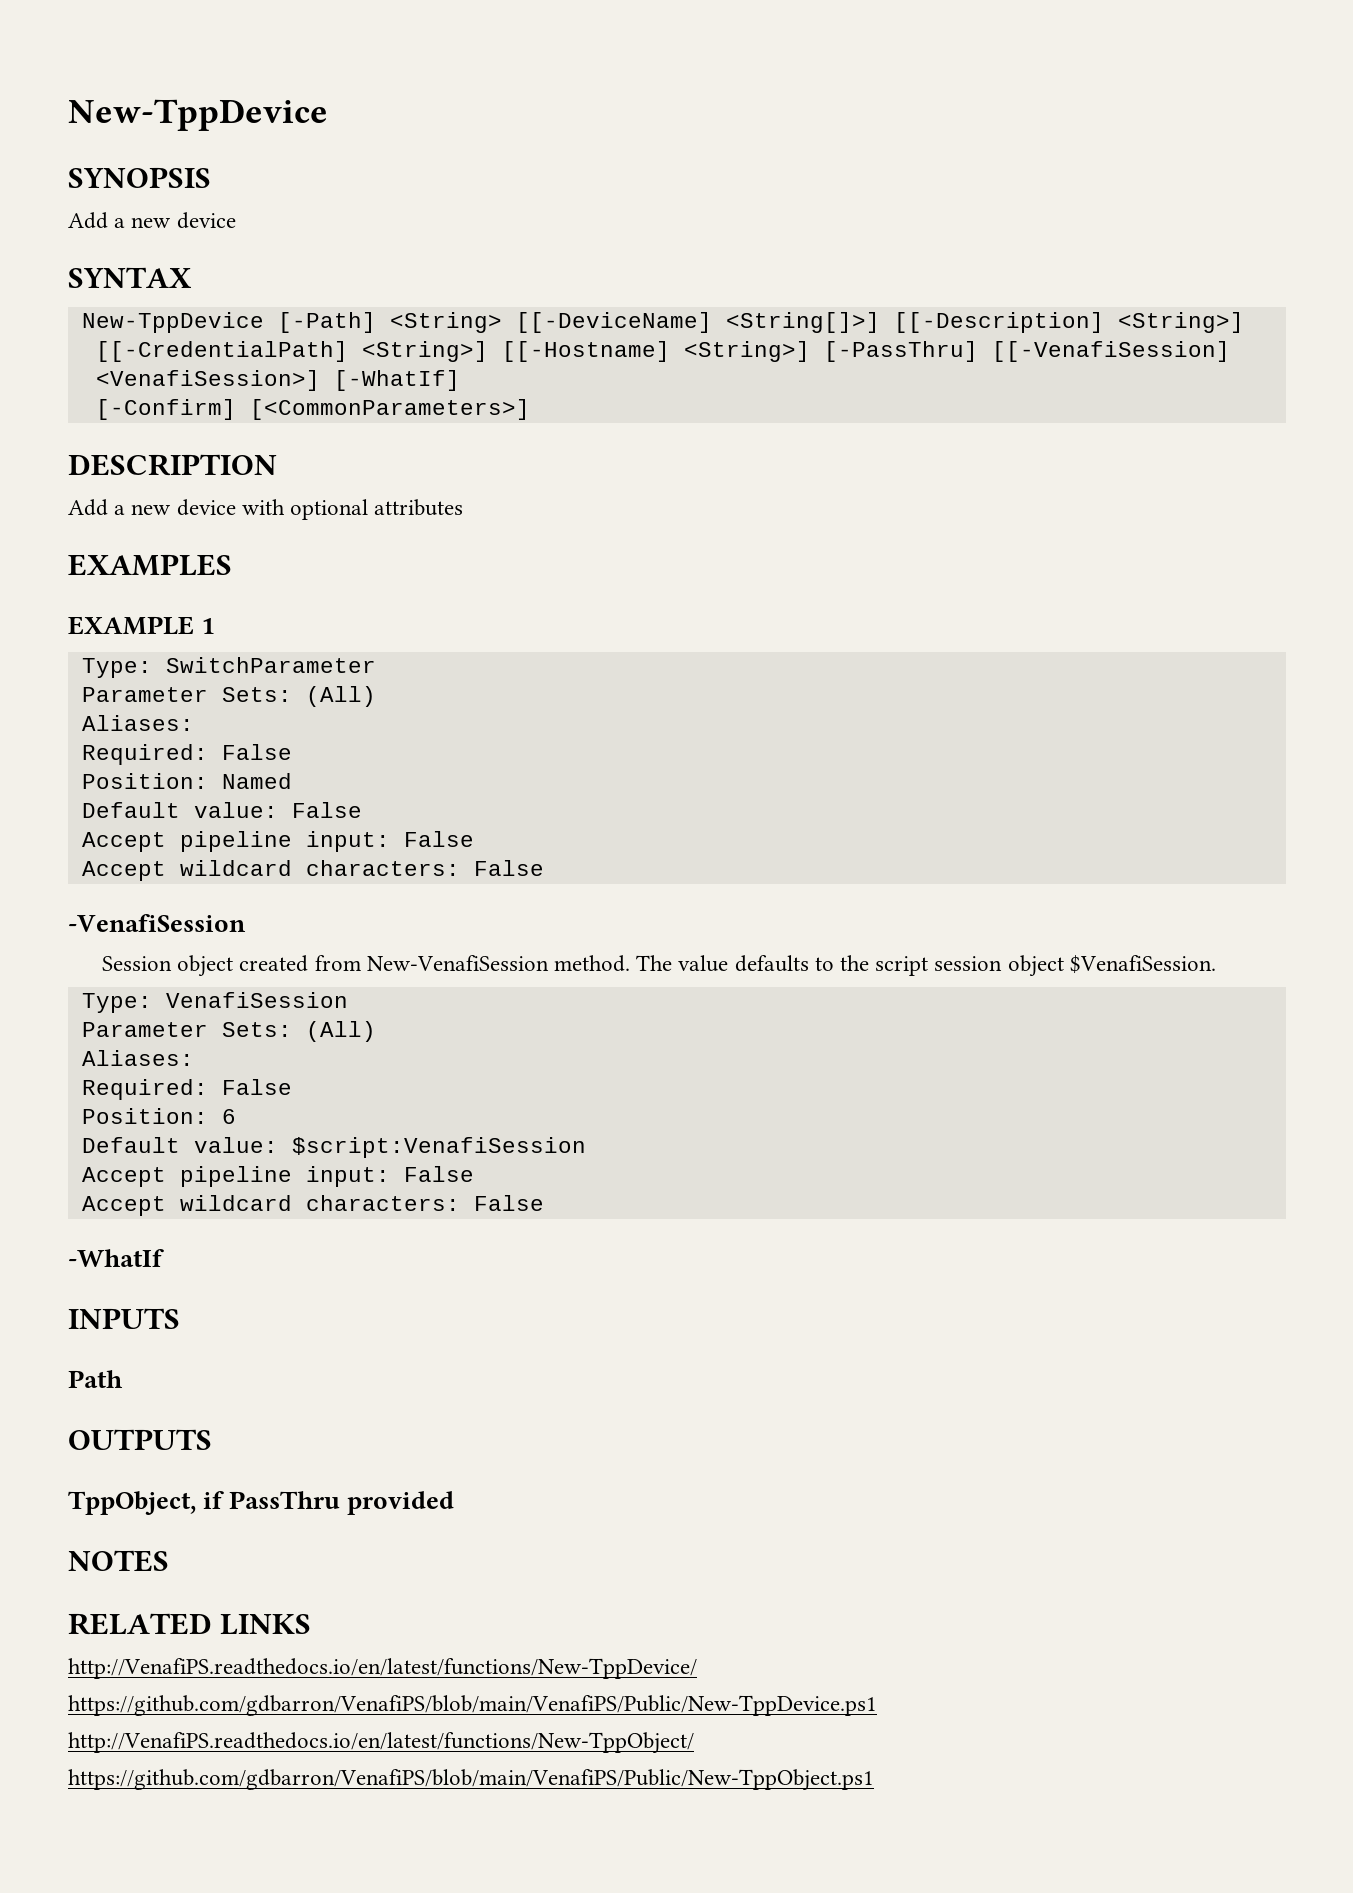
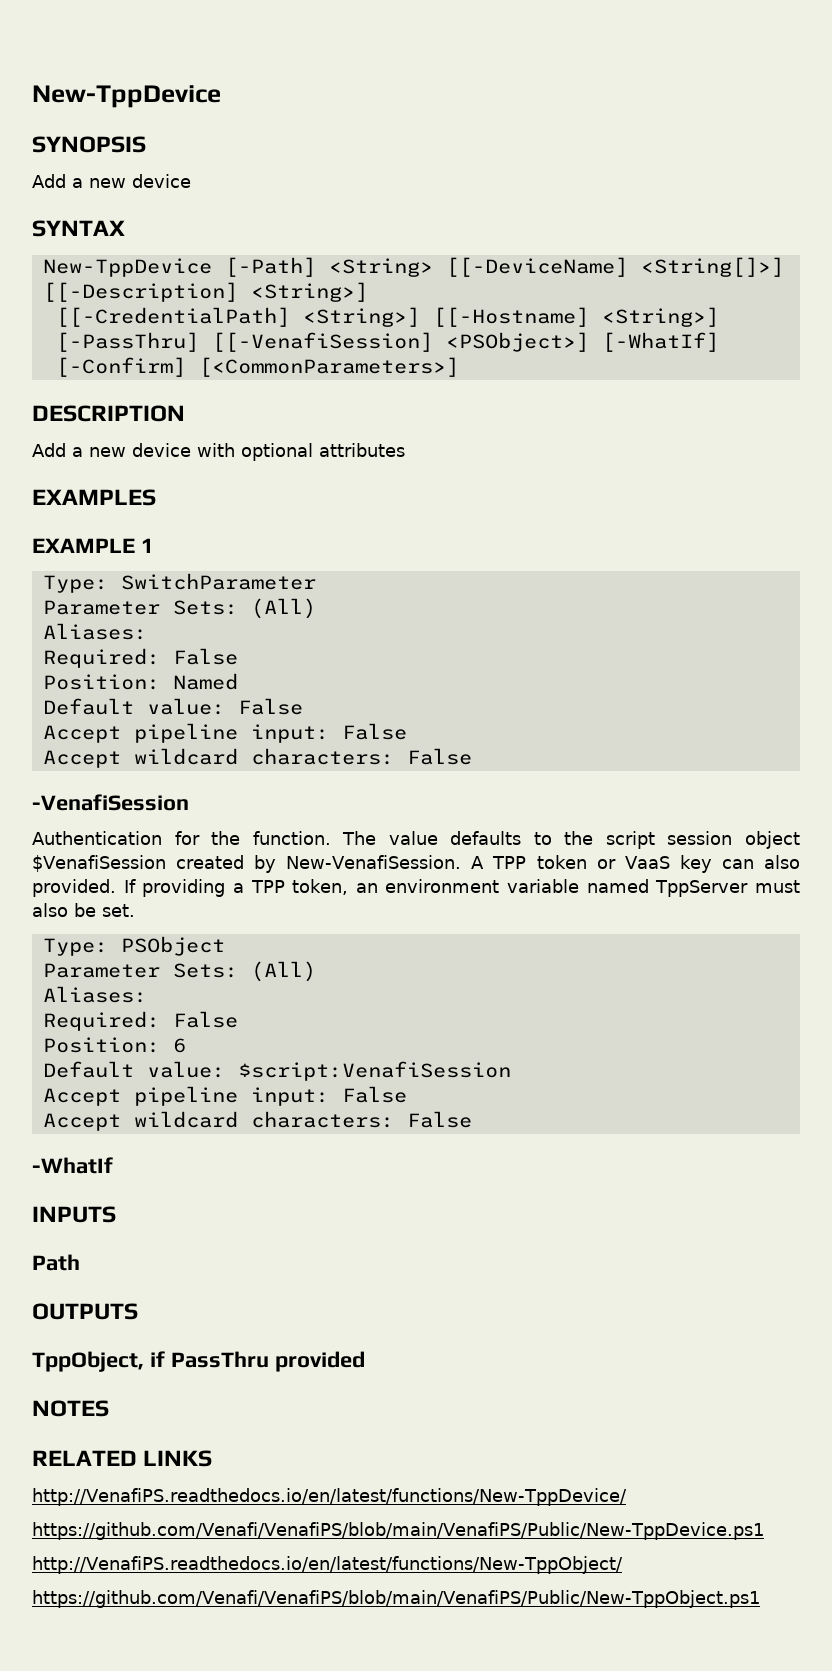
[95,370,320,391] <VenafiSession>] -> [445,332,589,352] <PSObject>]
[101,955,630,977] Session object created from New-VenafiSession method. -> [32,831,331,845] Authentication for the function.
[1069,955,1216,974] [81,992,348,1013] $VenafiSession. // Type: VenafiSession -> [32,855,800,873] [32,879,800,897] [32,903,135,917] [42,936,225,956] $VenafiSession created by New-VenafiSession. A TPP token or VaaS key can also provided. If providing a TPP token, an environment variable named TppServer must also be set. // Type: PSObject
[68,1695,877,1716] https://github.com/gdbarron/VenafiPS/blob/main/VenafiPS/Public/New-TppDevice.ps1 -> [32,1522,764,1540] https://github.com/Venafi/VenafiPS/blob/main/VenafiPS/Public/New-TppDevice.ps1
[68,1769,874,1791] https://github.com/gdbarron/VenafiPS/blob/main/VenafiPS/Public/New-TppObject.ps1 -> [32,1590,760,1608] https://github.com/Venafi/VenafiPS/blob/main/VenafiPS/Public/New-TppObject.ps1

